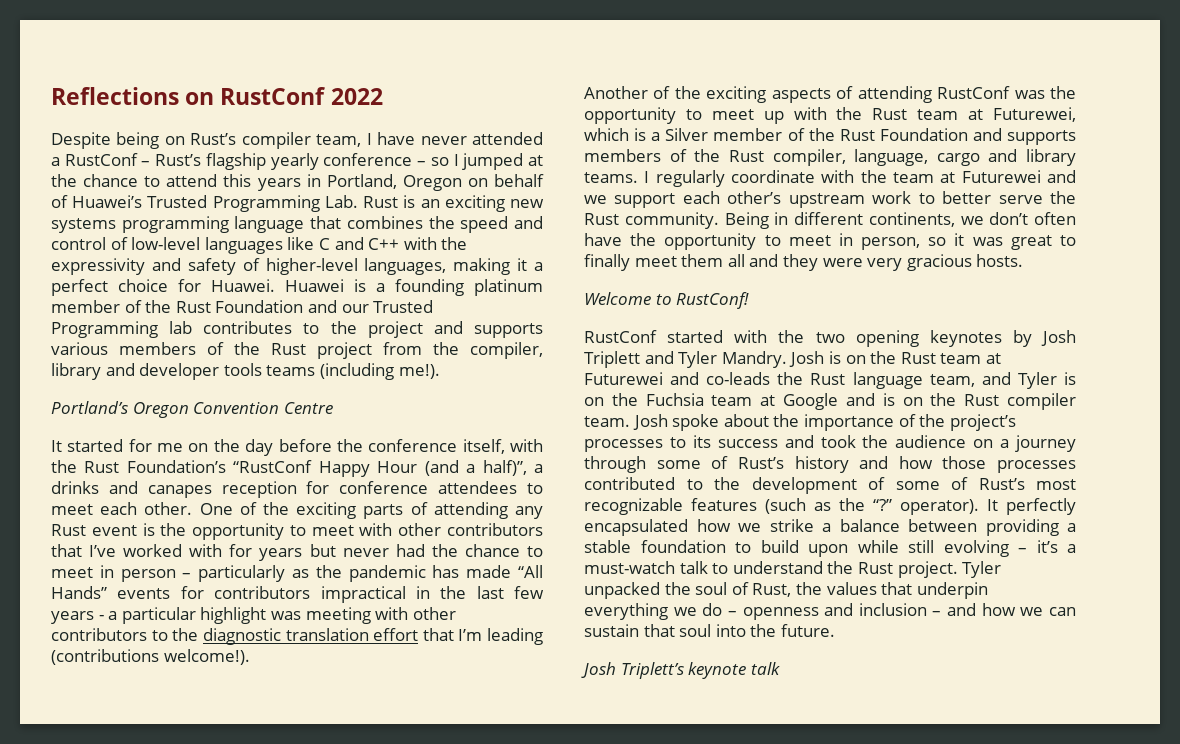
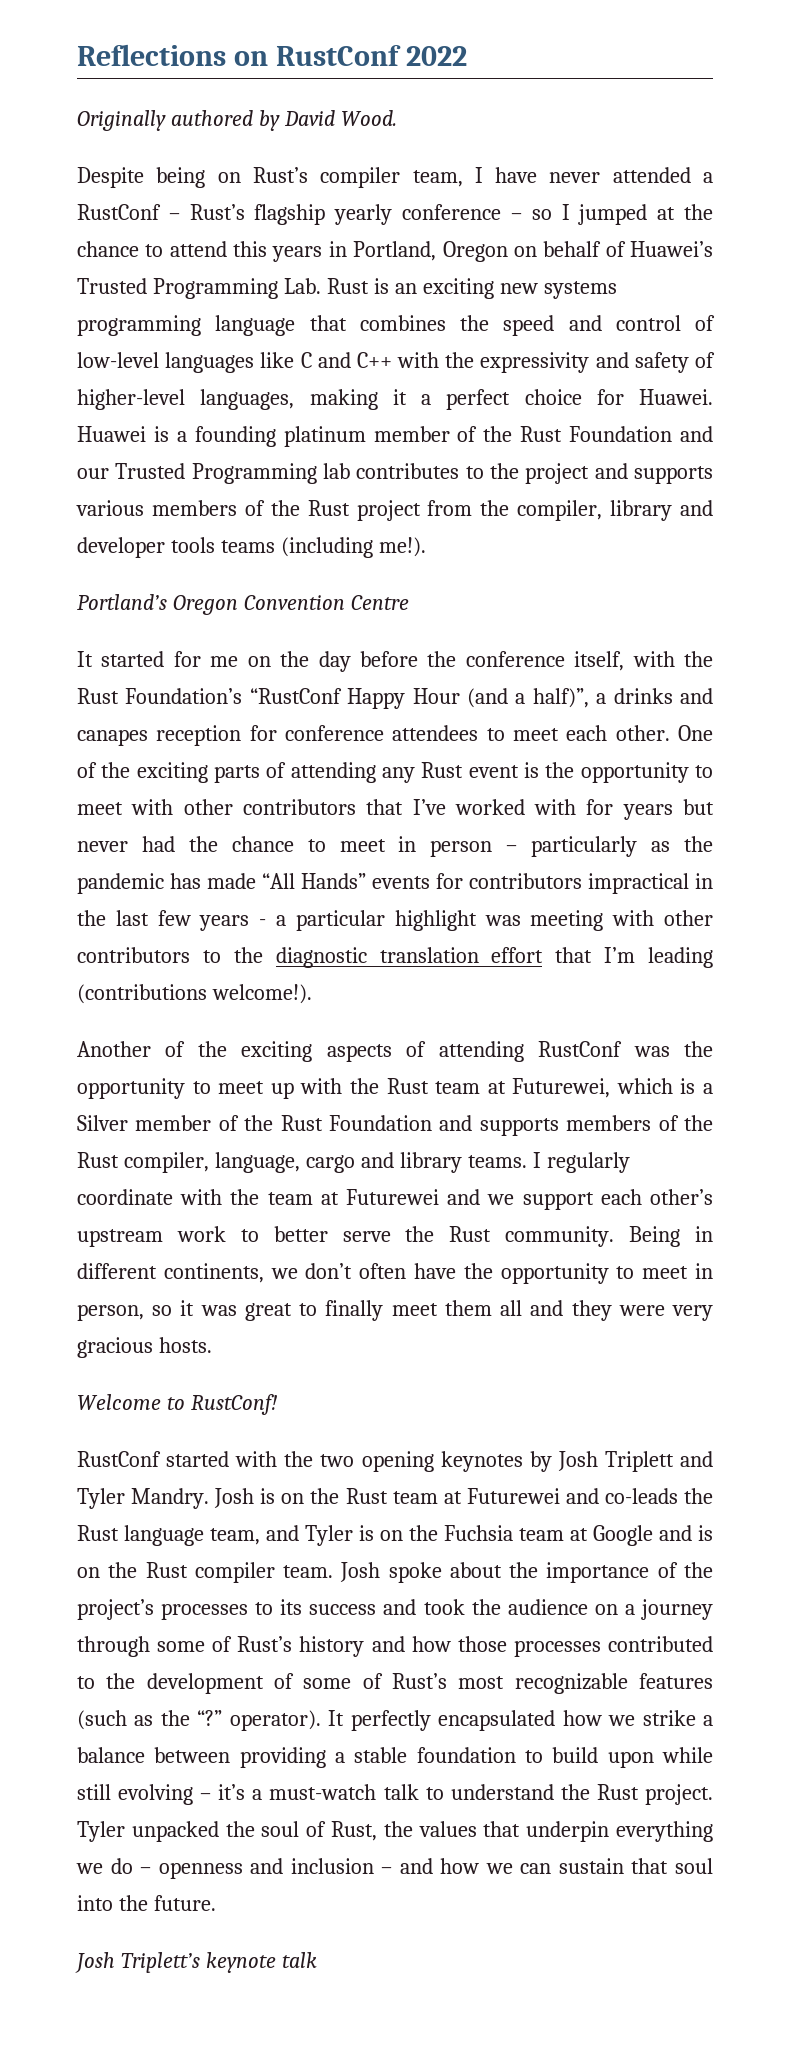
(383, 96) none -> [77,110,397,131] // Originally authored by David Wood.

